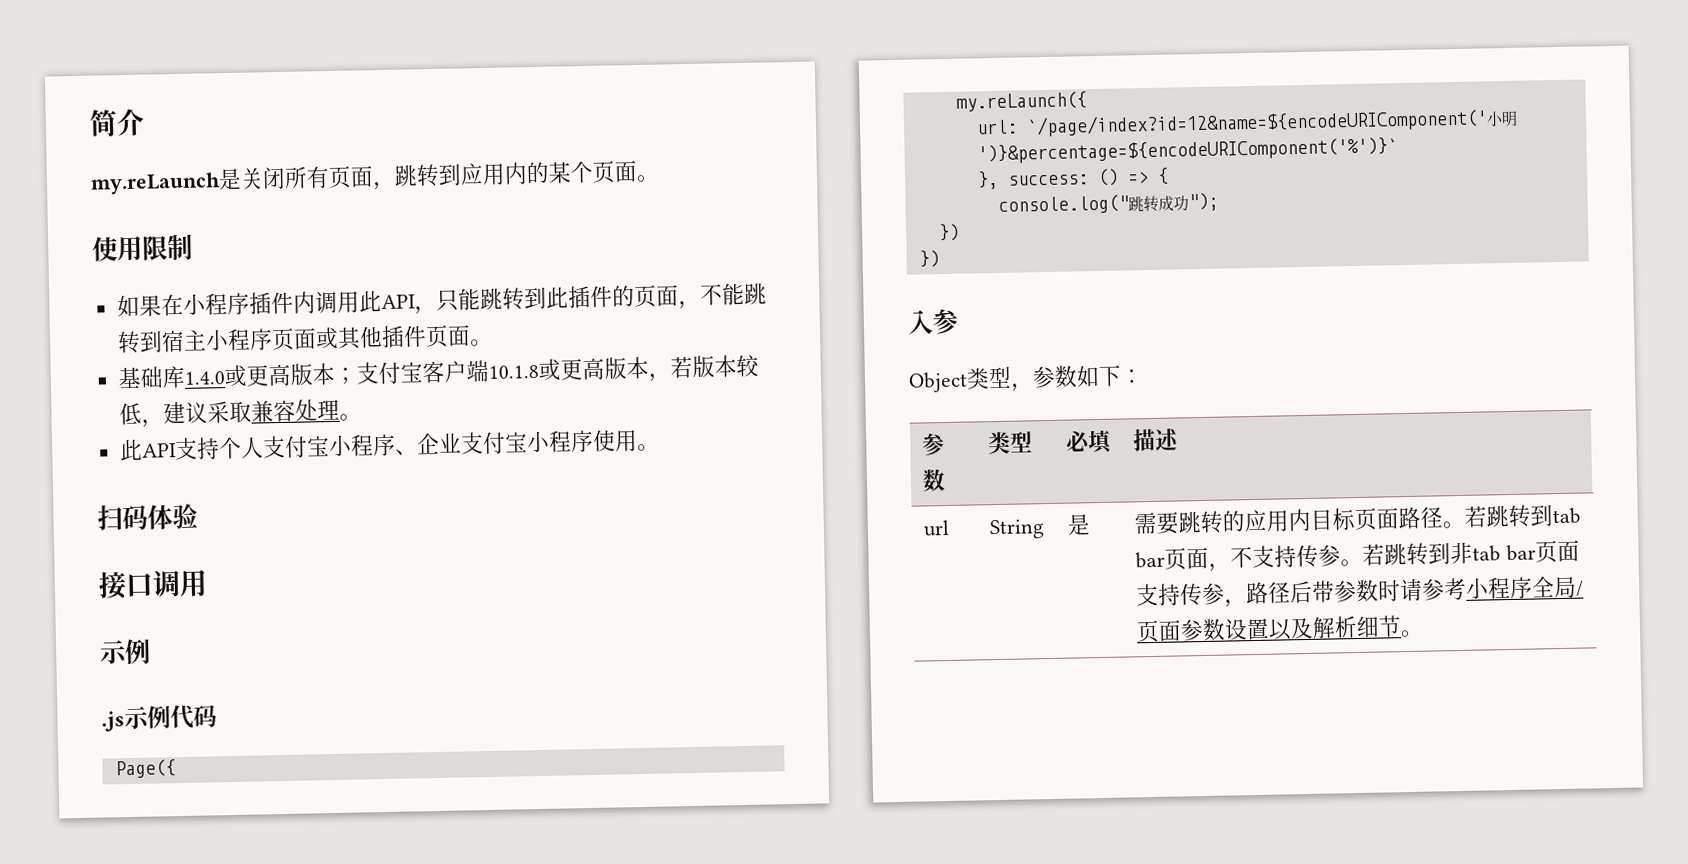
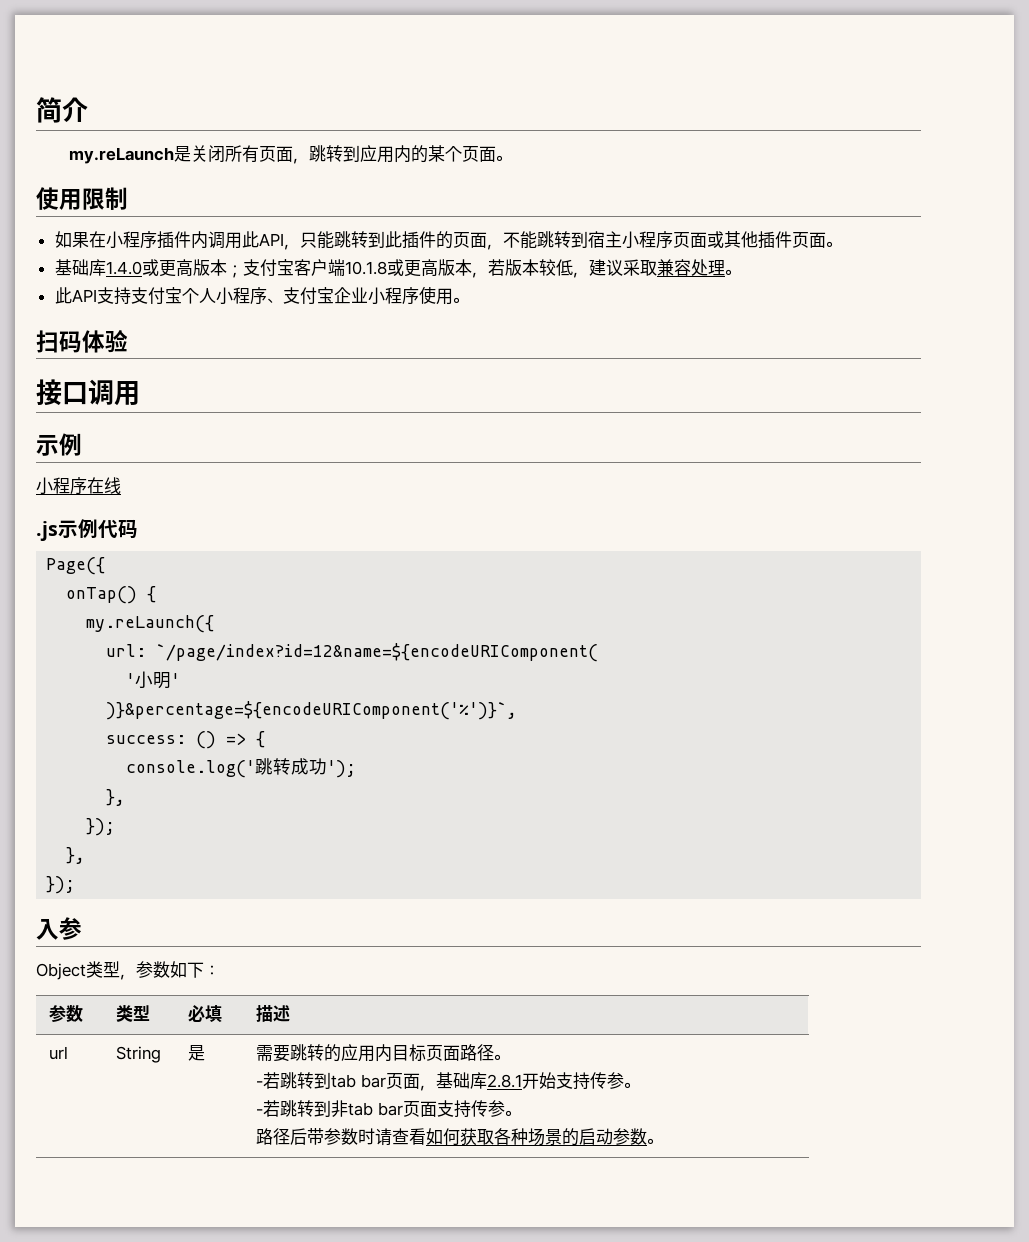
[217,431,528,460] 个人支付宝小程序、企业支付宝 -> [130,287,368,305] 支付宝个人小程序、支付宝企业
(151, 651) none -> [36,477,121,495] // 小程序在线
(176, 769) none -> [66,586,157,604] // onTap() {
[1025,108,1518,138] [976,137,1398,165] [976,170,999,190] `/page/index?id=12&name=${encodeURIComponent('小明')}&percentage=${encodeURIComponent('%')}` // }, -> [156,643,599,662] [126,671,181,689] [106,701,518,720] `/page/index?id=12&name=${encodeURIComponent( // '小明' // )}&percentage=${encodeURIComponent('%')}`, //
[997,194,1129,215] console.log(" -> [126,760,256,778] console.log('
[1187,192,1219,212] [937,223,960,242] [918,250,940,268] "); // }) // }) -> [327,760,357,778] [106,789,126,806] [86,818,116,836] [66,847,86,864] [46,876,76,894] '); // }, // }); // }, // });
(1465, 524) none -> [256,1081,264,1087] // -
[1229,544,1363,569] 不支持传参。 -> [435,1072,640,1090] [256,1109,264,1115] 基础库2.8.1开始支持传参。 // -
[1223,599,1247,608] ， -> [504,1110,521,1116] 。 //
[1420,576,1584,601] [1135,615,1402,643] 参考小程序全局/页面参数设置以及解析细节 -> [392,1128,648,1146] 查看如何获取各种场景的启动参数

